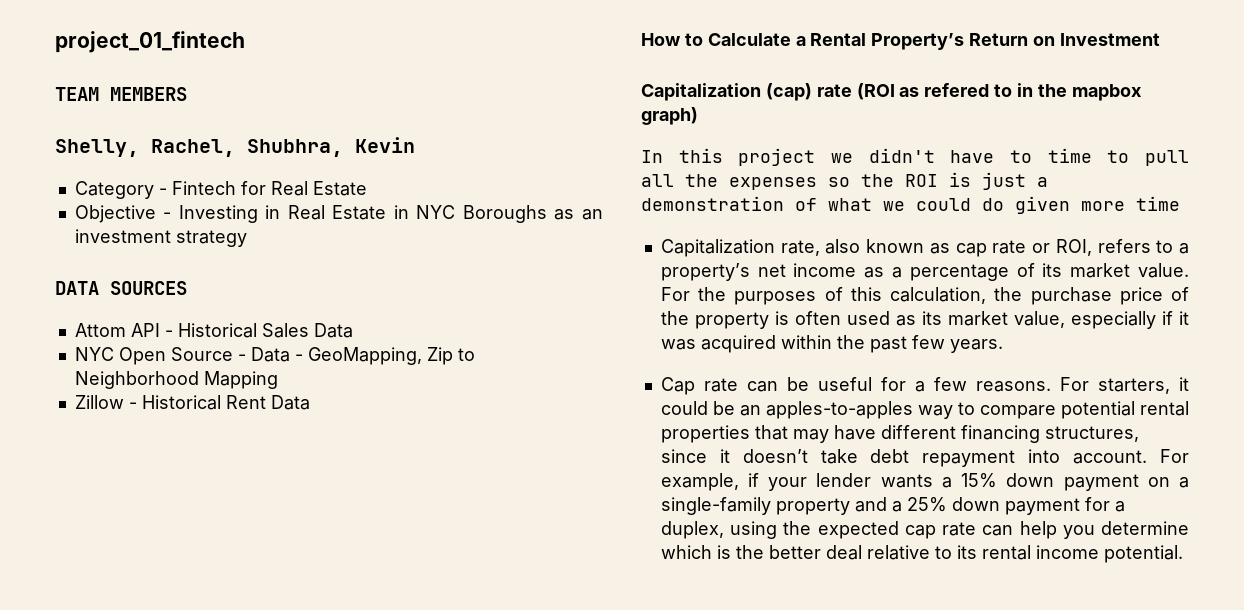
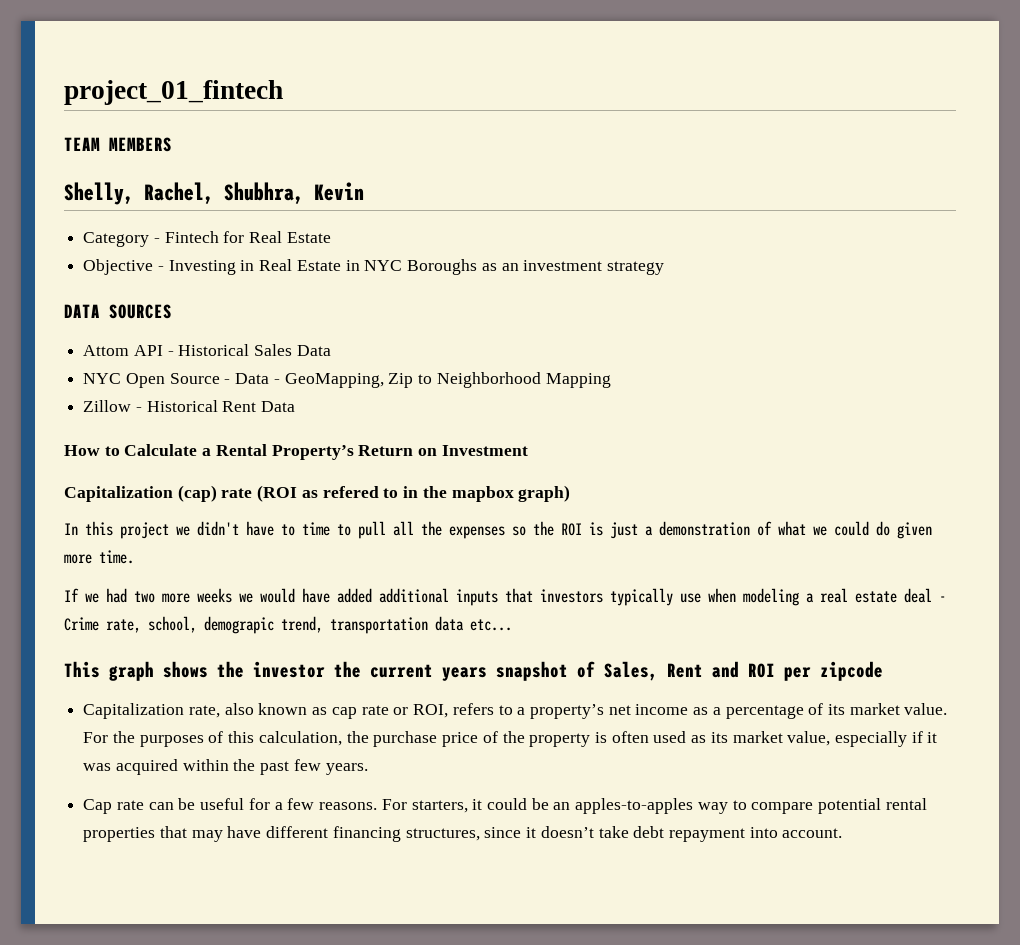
[1136,196,1180,211] time -> [99,550,134,564] [64,588,946,606] [64,616,512,634] [64,661,883,681] time. // If we had two more weeks we would have added additional inputs that investors typically use when modeling a real estate deal - Crime rate, school, demograpic trend, transportation data etc... // This graph shows the investor the current years snapshot of Sales, Rent and ROI per zipcode
[1160,449,1189,463] [660,473,1190,491] [660,497,1125,515] [660,521,1189,539] [660,545,1183,563] For example, if your lender wants a 15% down payment on a single-family property and a 25% down payment for a duplex, using the expected cap rate can help you determine which is the better deal relative to its rental income potential. -> (843, 833) none

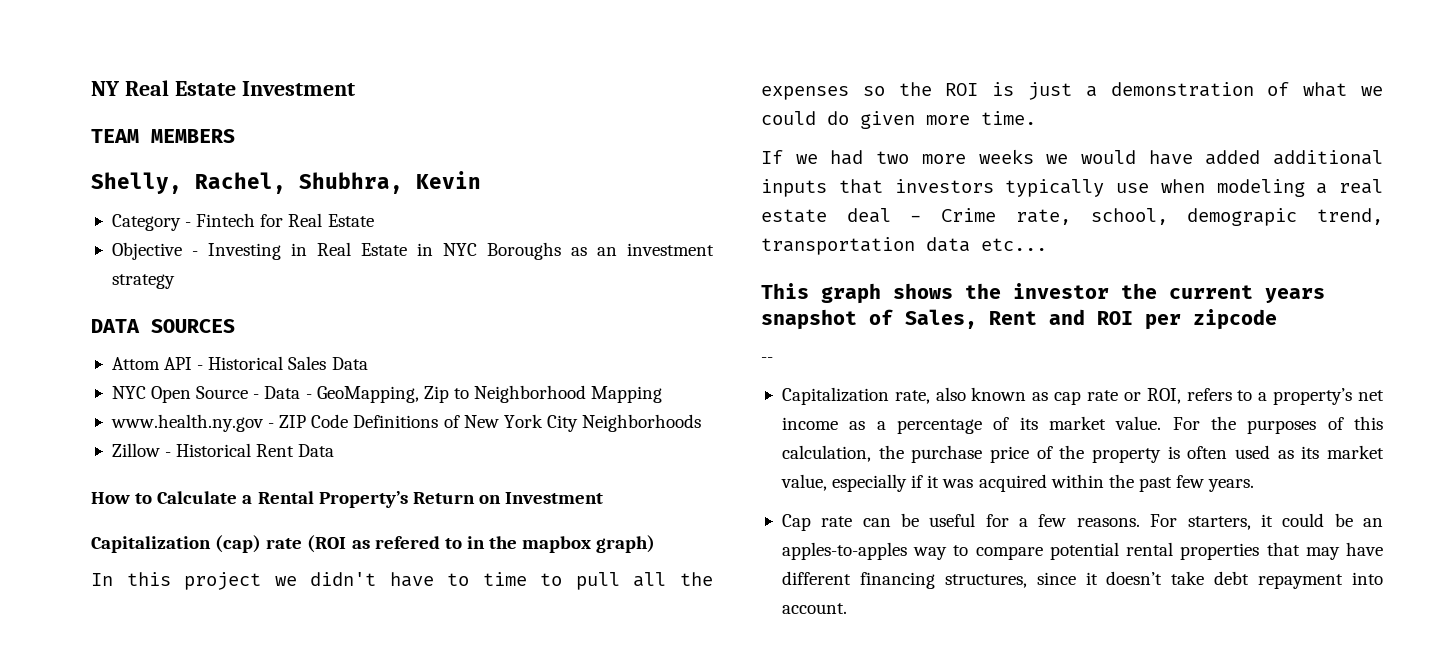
[64,80,283,105] project_01_fintech -> [91,80,355,96] NY Real Estate Investment
(611, 380) none -> [110,414,702,432] // www.health.ny.gov - ZIP Code Definitions of New York City Neighborhoods
(883, 671) none -> [761,357,773,362] // --

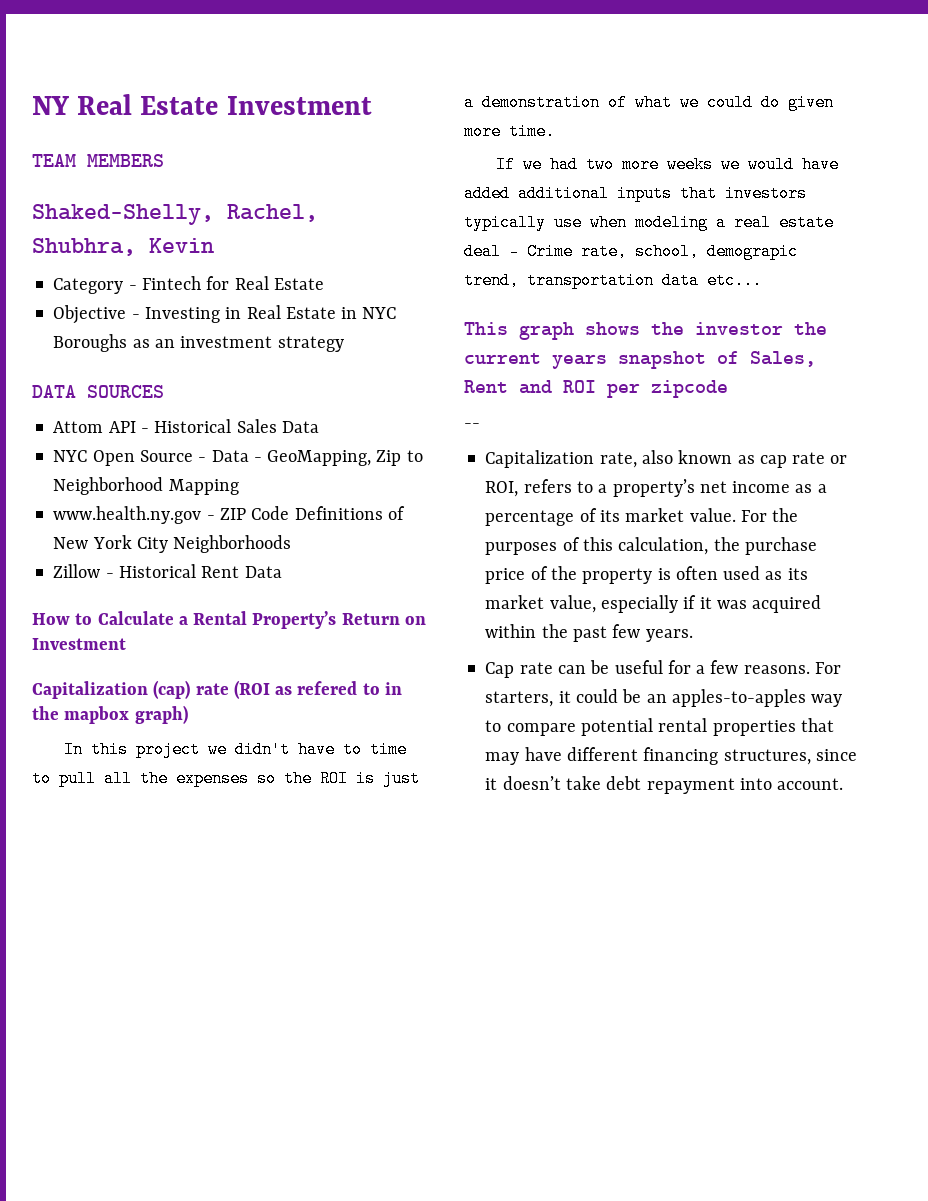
[91,172,182,194] Shelly, -> [32,204,214,225] Shaked-Shelly,

